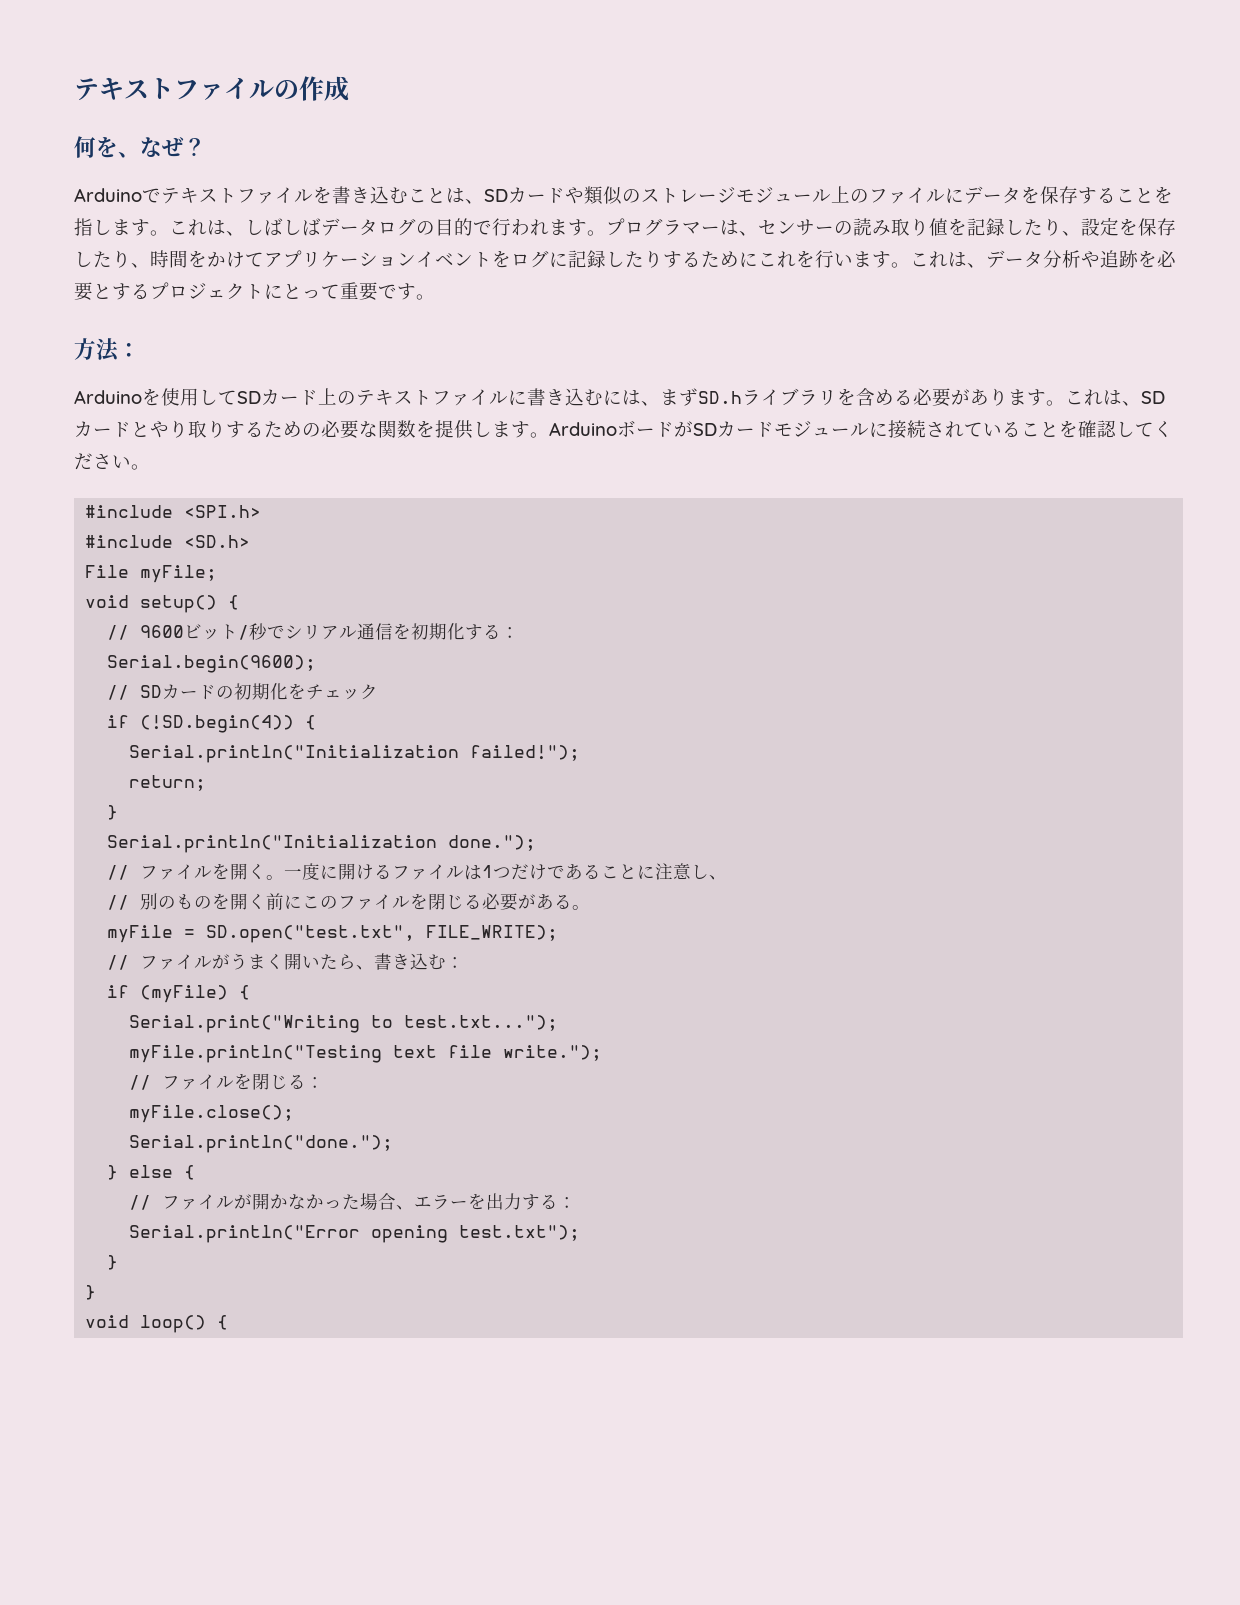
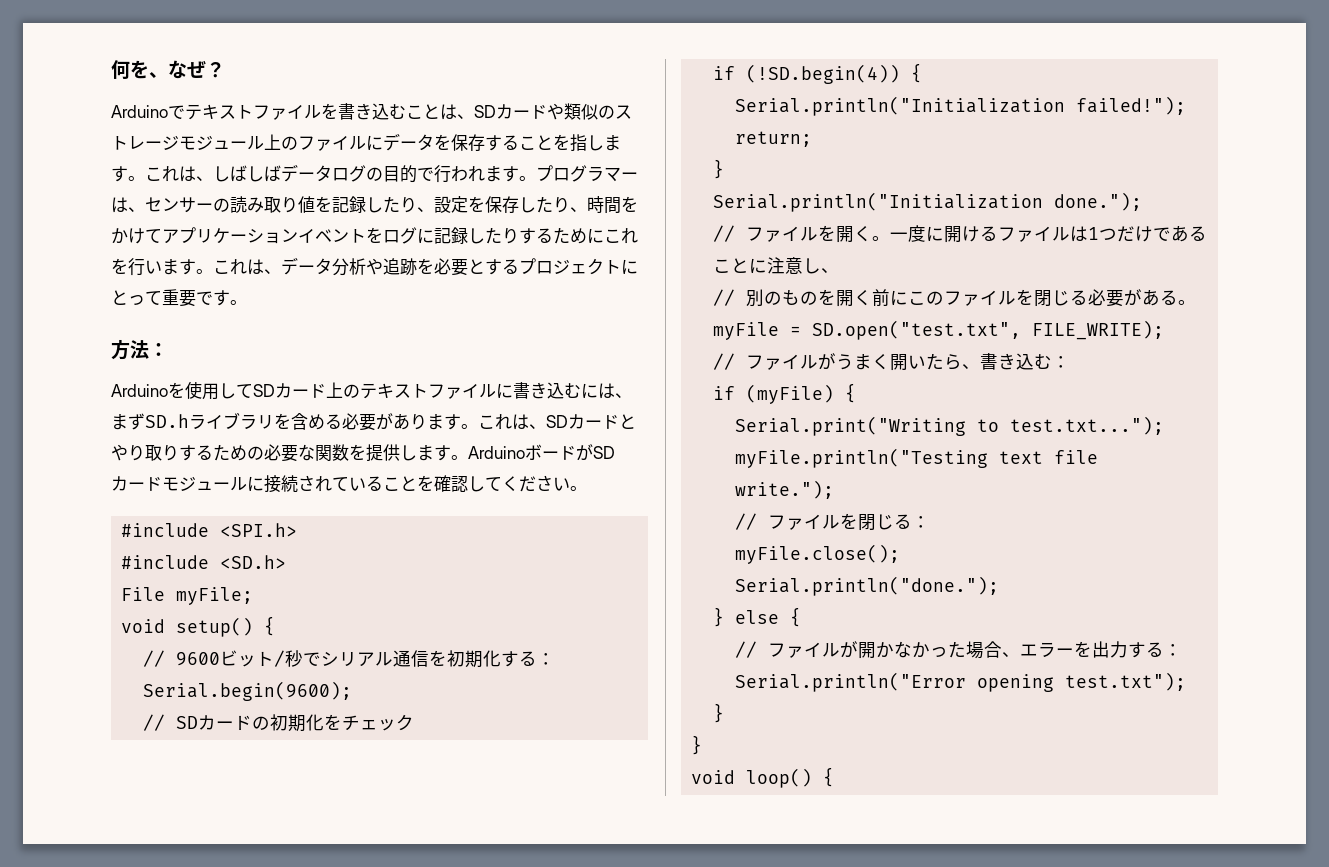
[74,76,349,101] テキストファイルの作成 // -> (111, 70) none

